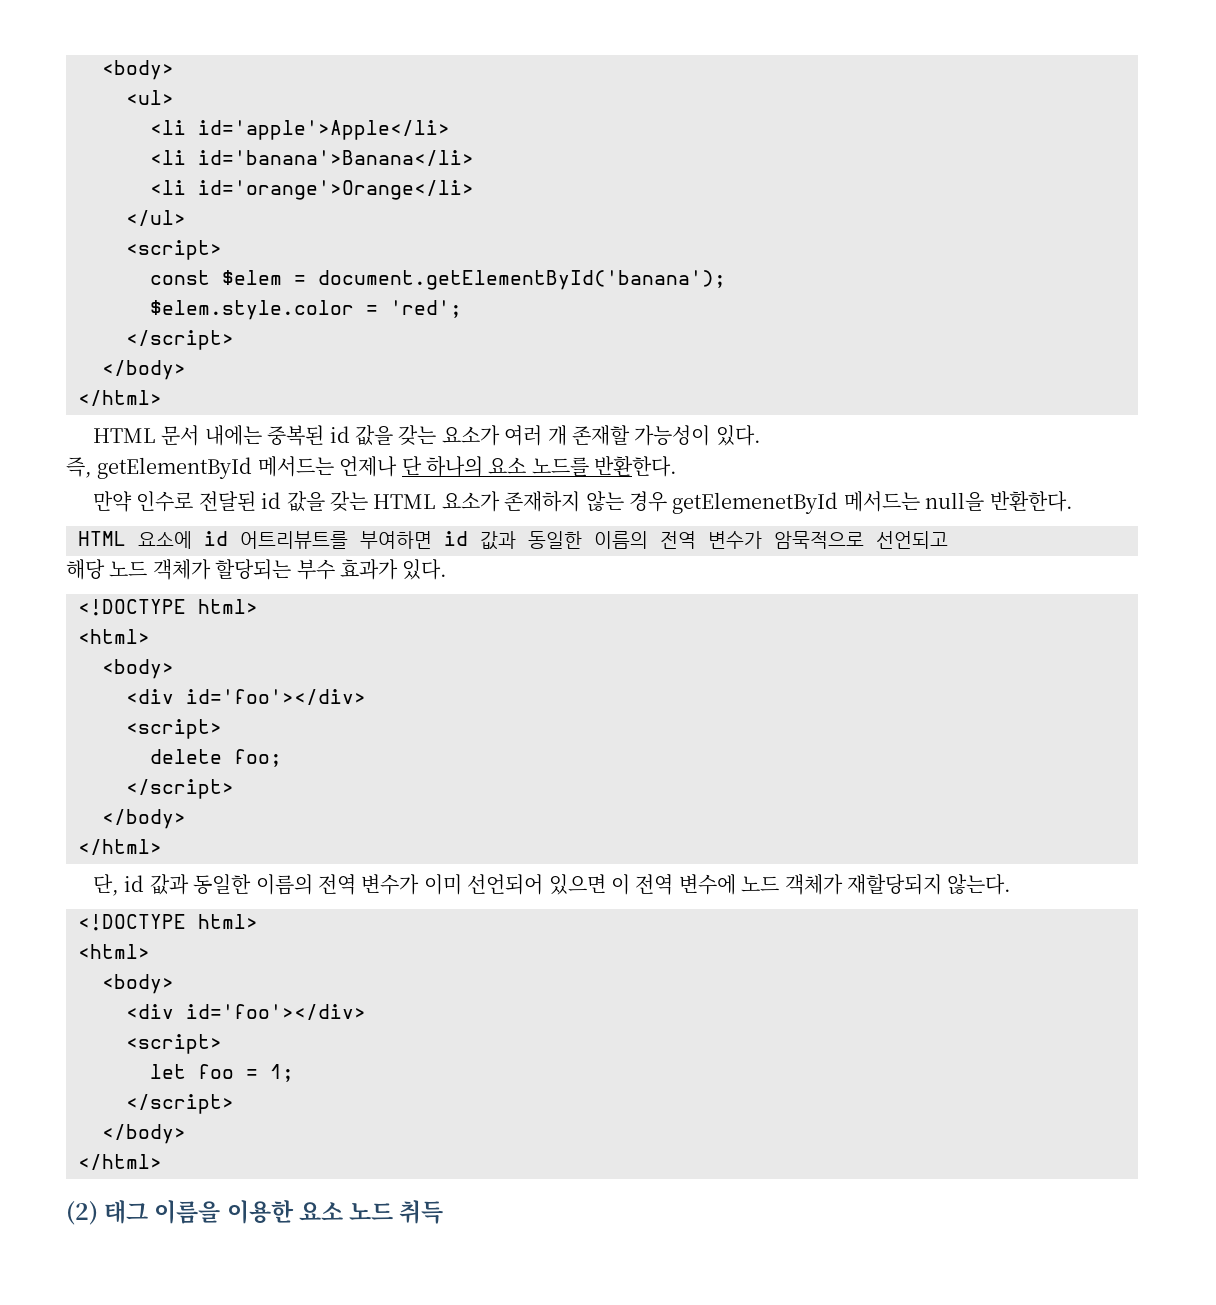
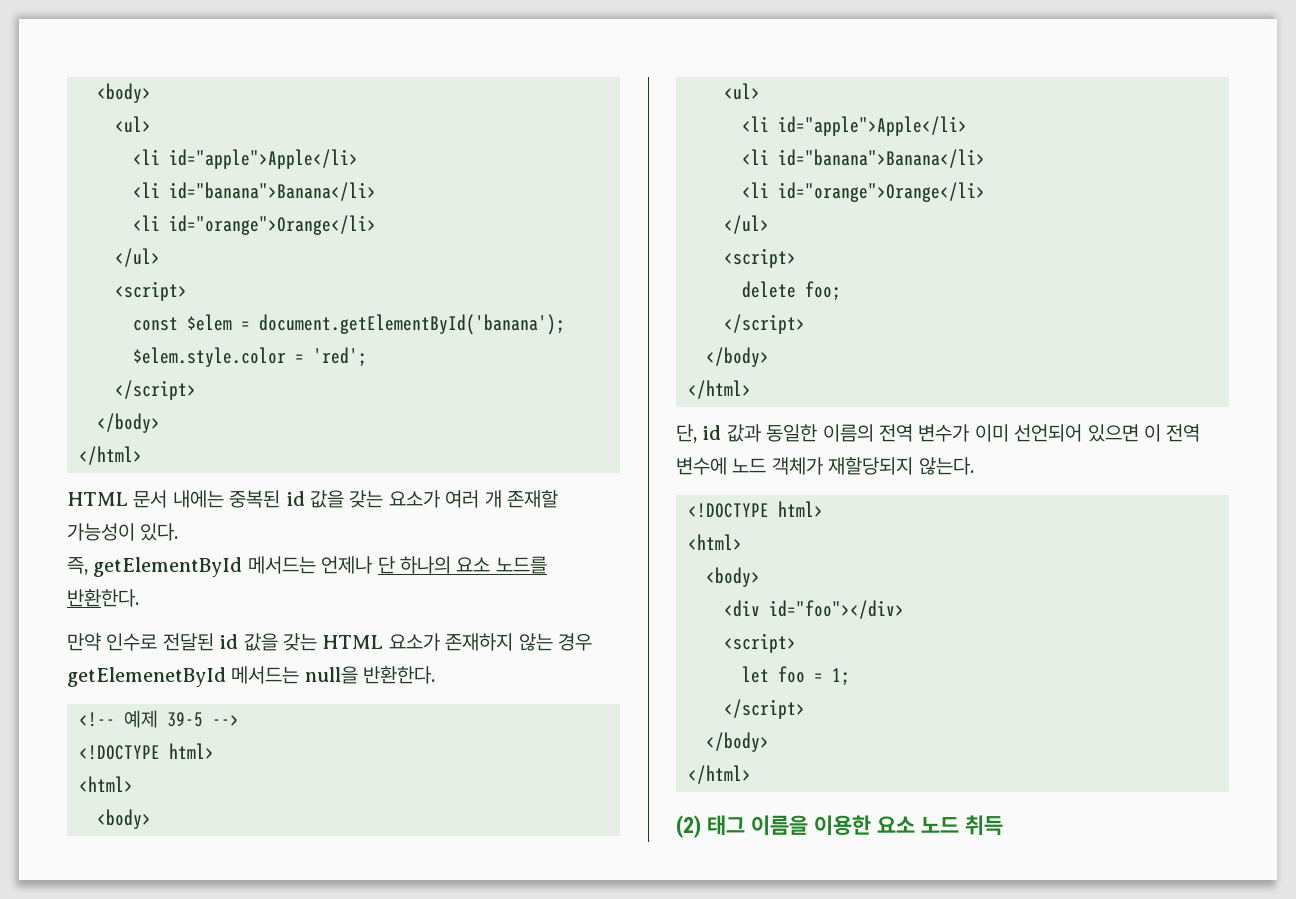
[102,60,174,80] [126,90,174,105] [150,120,450,140] [150,150,474,166] [150,180,474,200] <body> // <ul> // <li id='apple'>Apple</li> // <li id='banana'>Banana</li> // <li id='orange'>Orange</li> -> [97,83,151,103] [115,116,151,133] [133,149,358,169] [133,182,376,201] [133,215,376,235] <body> // <ul> // <li id="apple">Apple</li> // <li id="banana">Banana</li> // <li id="orange">Orange</li>
[78,531,948,550] [66,559,448,580] [78,599,258,616] [78,629,150,644] [102,659,174,679] [126,689,366,705] HTML 요소에 id 어트리뷰트를 부여하면 id 값과 동일한 이름의 전역 변수가 암묵적으로 선언되고 // 해당 노드 객체가 할당되는 부수 효과가 있다. // <!DOCTYPE html> // <html> // <body> // <div id='foo'></div> -> [79,710,239,728] [79,743,214,760] [79,776,133,792] [97,809,151,829] [724,83,760,100] [742,116,967,136] [742,149,985,168] [742,182,985,202] [724,215,769,234] <!-- 예제 39-5 --> // <!DOCTYPE html> // <html> // <body> // <ul> // <li id="apple">Apple</li> // <li id="banana">Banana</li> // <li id="orange">Orange</li> // </ul>
[186,1004,366,1020] id='foo'></div> -> [769,600,904,619] id="foo"></div>

